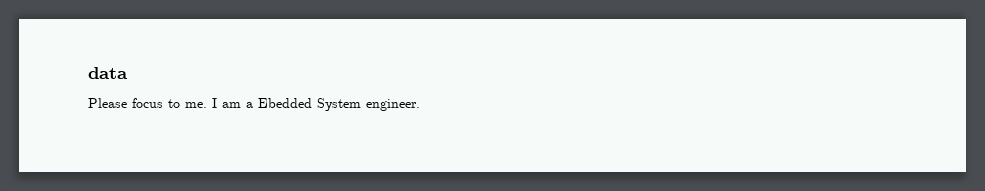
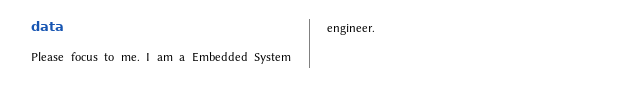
[258,98,312,108] Ebedded -> [191,52,248,62] Embedded

